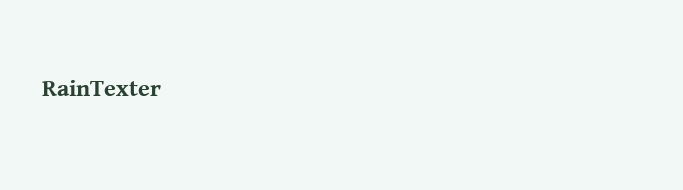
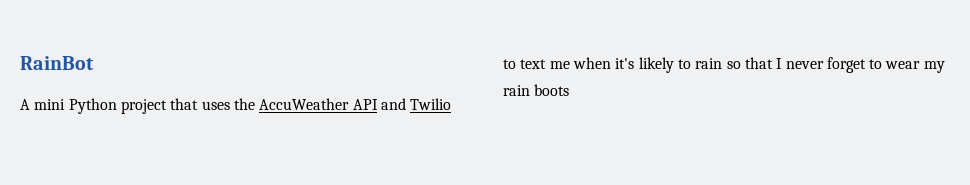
[42,80,161,96] RainTexter -> [20,56,94,70] [20,98,452,114] [503,57,945,73] [503,84,570,96] RainBot // A mini Python project that uses the AccuWeather API and Twilio to text me when it's likely to rain so that I never forget to wear my rain boots

